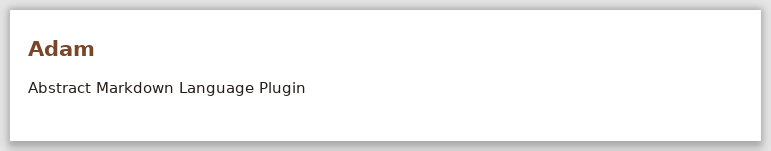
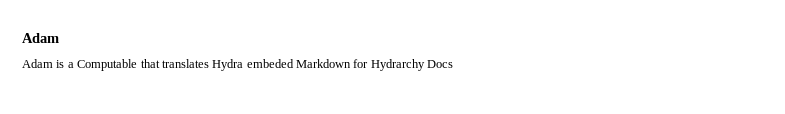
[28,82,306,96] Abstract Markdown Language Plugin -> [22,59,454,71] Adam is a Computable that translates Hydra embeded Markdown for Hydrarchy Docs

